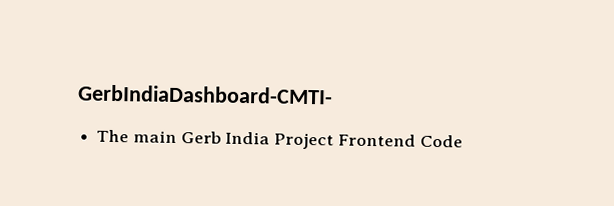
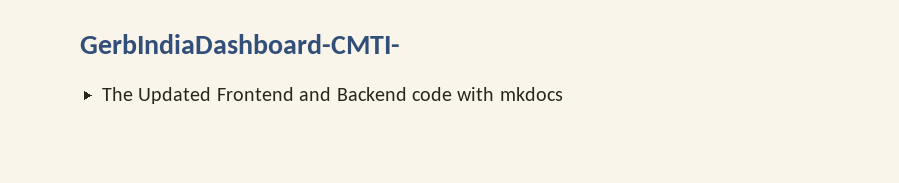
[132,130,463,150] main Gerb India Project Frontend Code -> [138,87,563,104] Updated Frontend and Backend code with mkdocs

